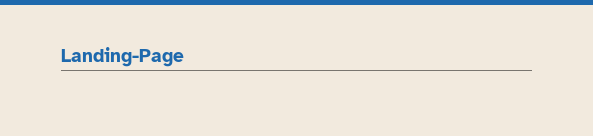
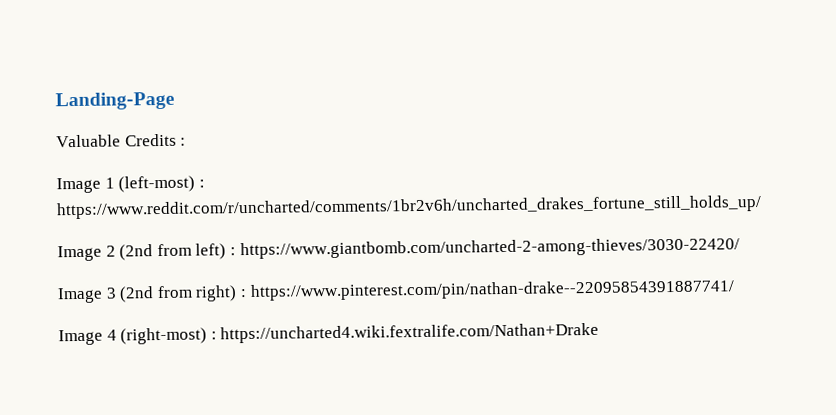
(184, 57) none -> [56,133,187,148] [56,175,205,194] [56,194,762,220] [57,237,740,262] [57,279,735,304] [58,322,600,346] // Valuable Credits : // Image 1 (left-most) : https://www.reddit.com/r/uncharted/comments/1br2v6h/uncharted_drakes_fortune_still_holds_up/ // Image 2 (2nd from left) : https://www.giantbomb.com/uncharted-2-among-thieves/3030-22420/ // Image 3 (2nd from right) : https://www.pinterest.com/pin/nathan-drake--22095854391887741/ // Image 4 (right-most) : https://uncharted4.wiki.fextralife.com/Nathan+Drake

